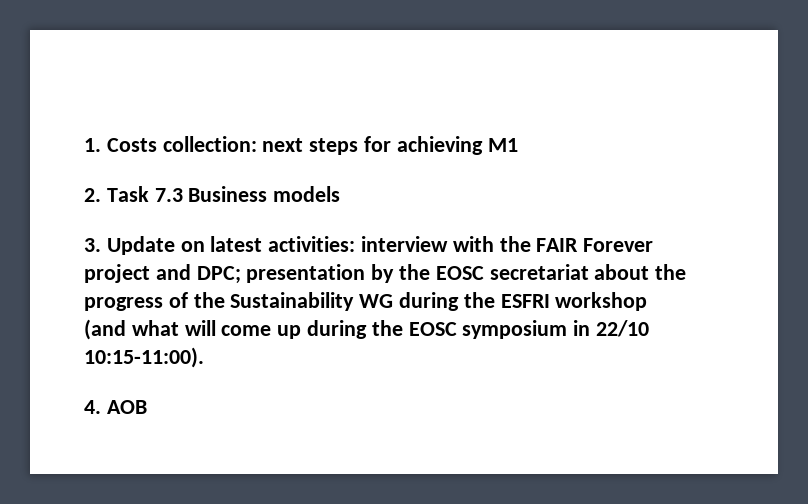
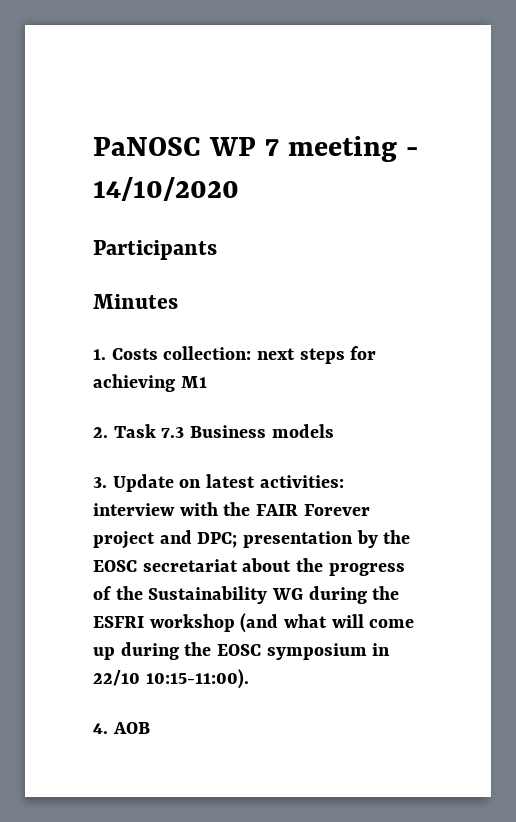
(84, 145) none -> [93,136,418,162] [93,177,239,201] [93,240,217,260] [93,294,178,309] PaNOSC WP 7 meeting - 14/10/2020 // Participants // Minutes //

